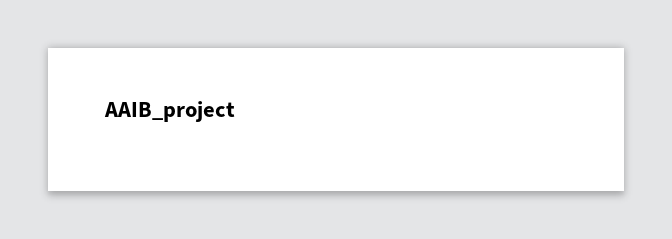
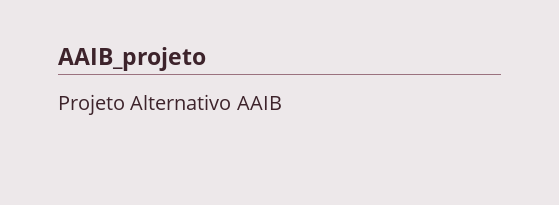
[104,101,235,122] AAIB_project -> [58,47,206,71] [58,94,282,115] AAIB_projeto // Projeto Alternativo AAIB

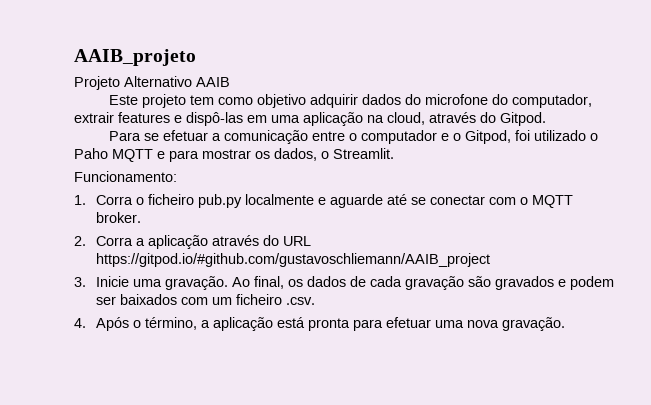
(282, 103) none -> [108,94,592,108] [74,112,546,126] [108,130,598,144] [74,148,394,162] [74,171,177,182] [74,194,573,208] [95,212,141,223] [74,235,311,249] [95,253,490,267] [74,276,614,290] [95,294,315,305] [74,317,565,331] // Este projeto tem como objetivo adquirir dados do microfone do computador, extrair features e dispô-las em uma aplicação na cloud, através do Gitpod. // Para se efetuar a comunicação entre o computador e o Gitpod, foi utilizado o Paho MQTT e para mostrar os dados, o Streamlit. // Funcionamento: // 1. Corra o ficheiro pub.py localmente e aguarde até se conectar com o MQTT broker. // 2. Corra a aplicação através do URL https://gitpod.io/#github.com/gustavoschliemann/AAIB_project // 3. Inicie uma gravação. Ao final, os dados de cada gravação são gravados e podem ser baixados com um ficheiro .csv. // 4. Após o término, a aplicação está pronta para efetuar uma nova gravação.

